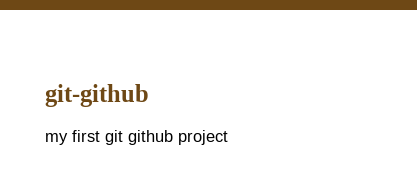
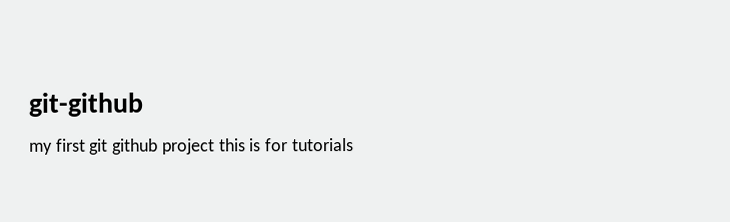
(228, 137) none -> [218,138,354,152] this is for tutorials

